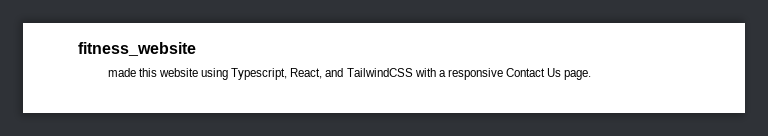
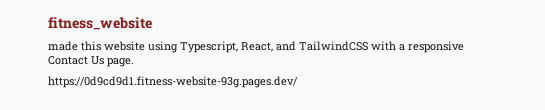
(592, 75) none -> [48,76,298,88] // https://0d9cd9d1.fitness-website-93g.pages.dev/

